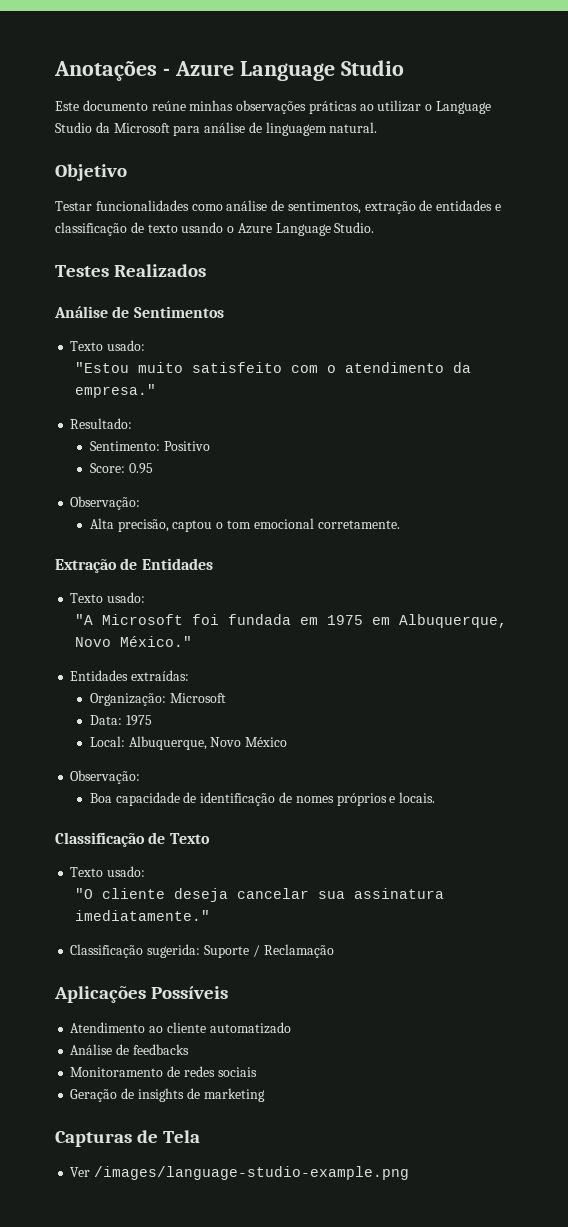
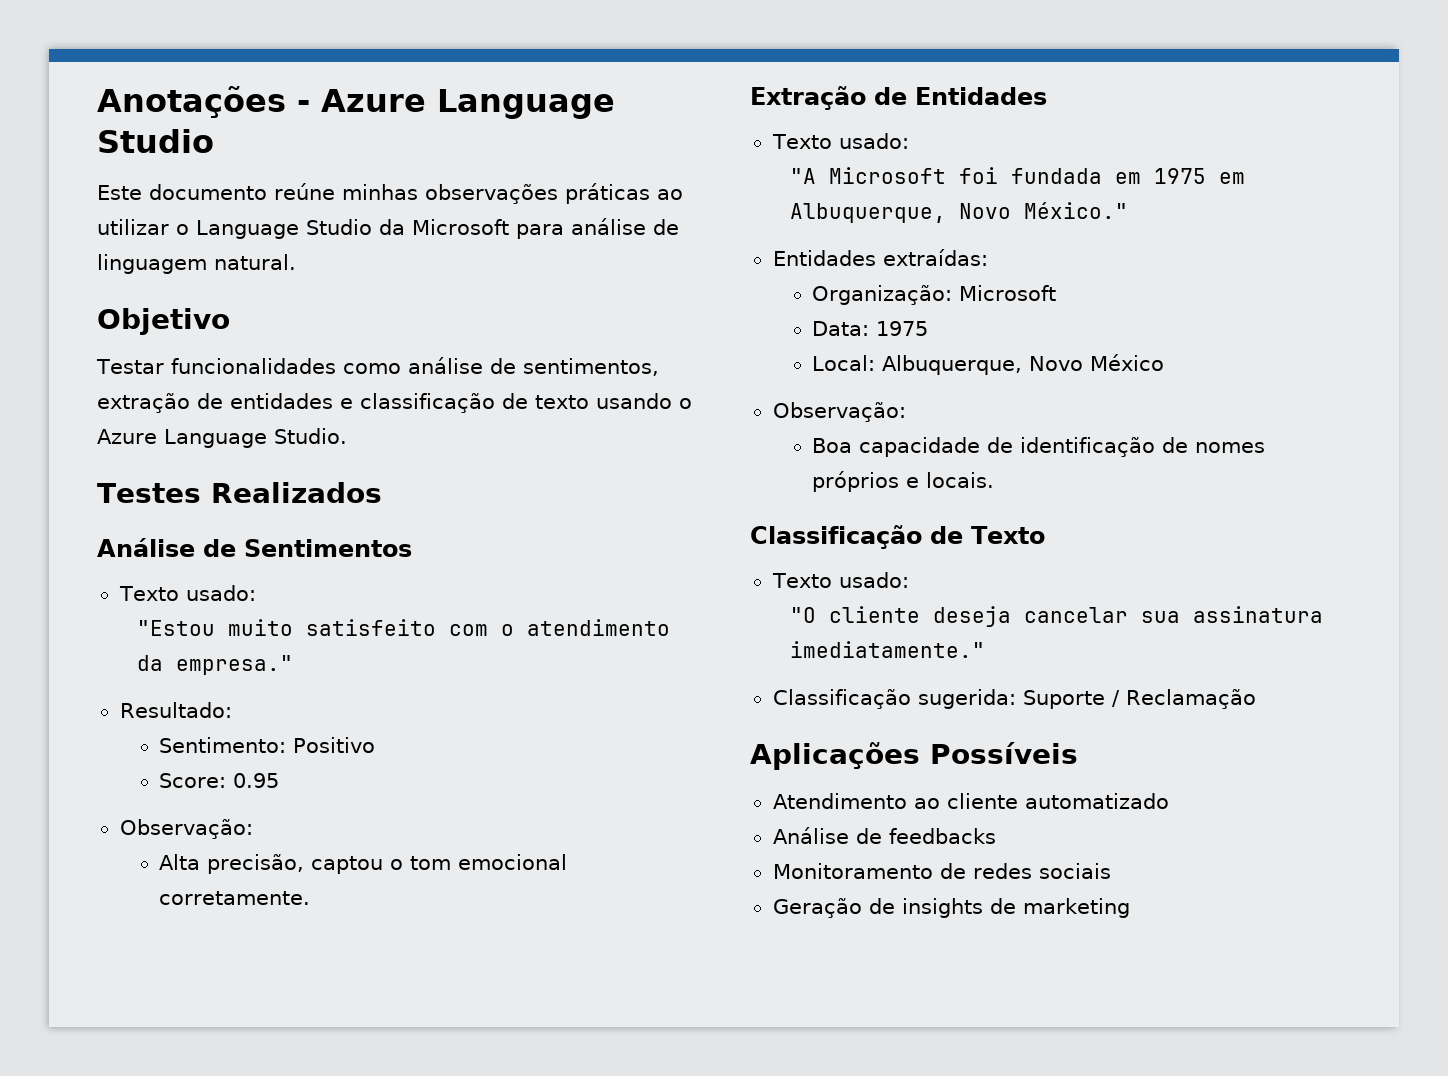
[55,1130,201,1147] [70,1166,410,1180] // Capturas de Tela // Ver /images/language-studio-example.png -> (1130, 908) none

